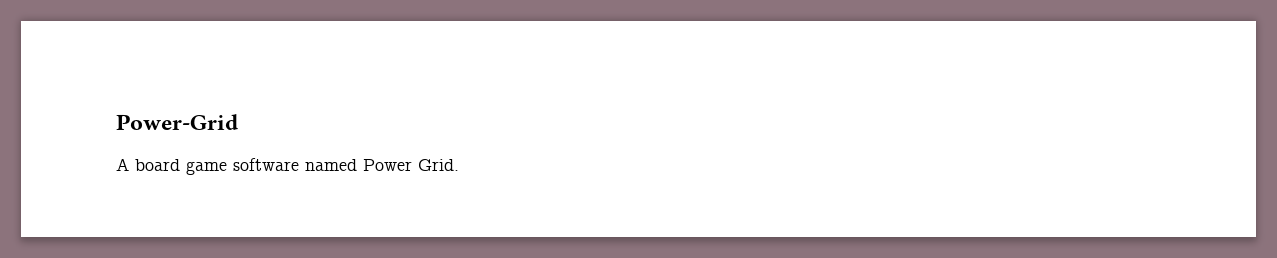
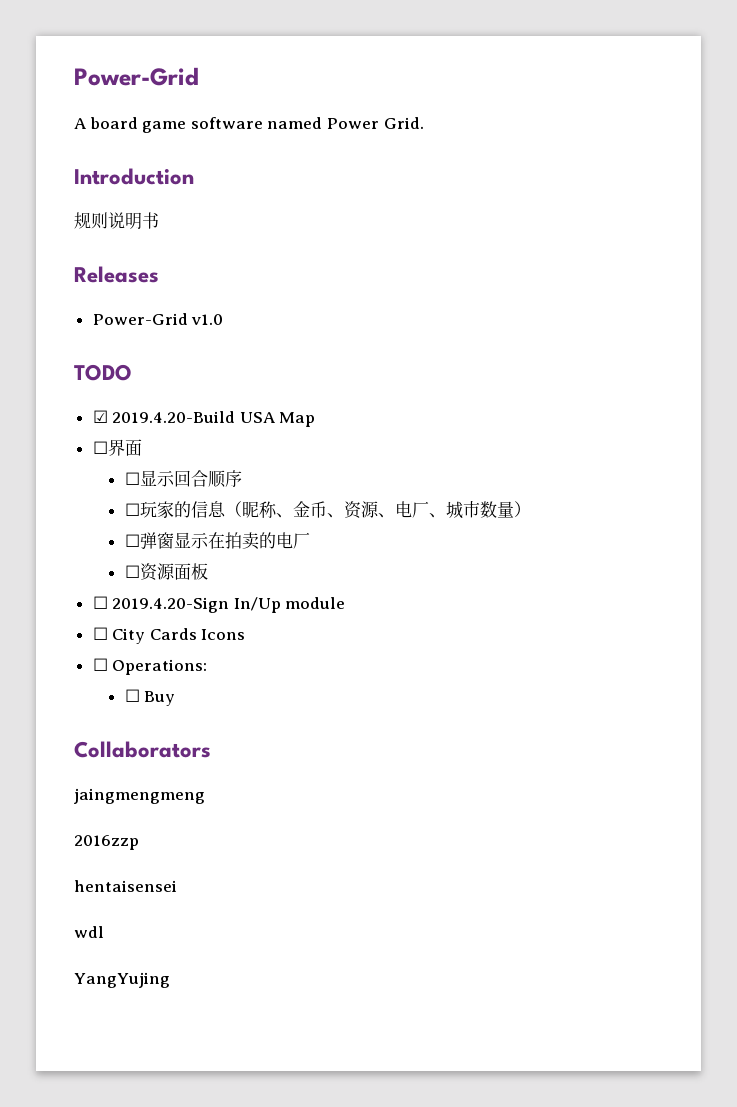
(459, 165) none -> [74,168,194,185] [74,212,159,230] [74,266,159,283] [92,313,224,325] [74,364,132,381] [92,410,316,427] [92,439,142,456] [124,470,242,488] [124,501,531,519] [124,532,310,550] [124,563,208,581] [92,596,346,613] [92,627,246,644] [92,658,208,675] [124,689,176,706] [74,741,211,758] [74,788,205,804] [74,835,139,850] [74,880,177,892] [74,926,104,938] [74,972,170,988] // Introduction // 规则说明书 // Releases // Power-Grid v1.0 // TODO // ☑ 2019.4.20-Build USA Map // ☐界面 // ☐显示回合顺序 // ☐玩家的信息（昵称、金币、资源、电厂、城市数量） // ☐弹窗显示在拍卖的电厂 // ☐资源面板 // ☐ 2019.4.20-Sign In/Up module // ☐ City Cards Icons // ☐ Operations: // ☐ Buy // Collaborators // jaingmengmeng // 2016zzp // hentaisensei // wdl // YangYujing

